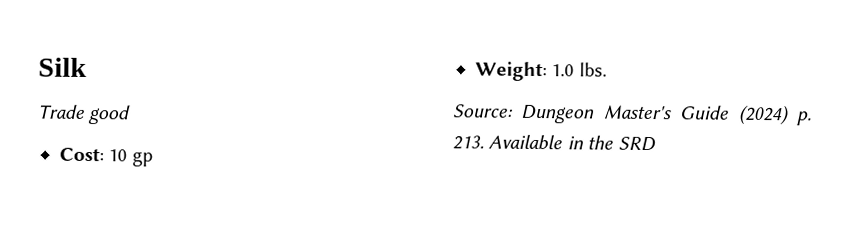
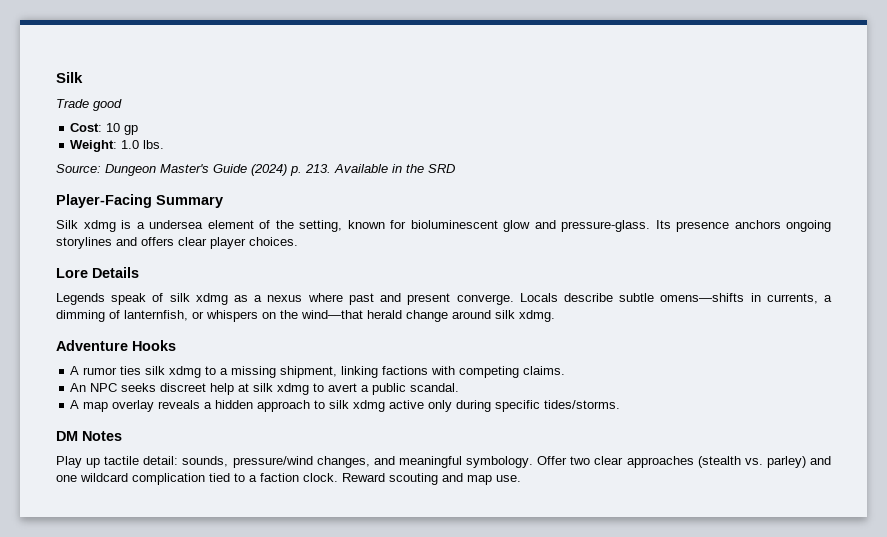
(656, 144) none -> [56,194,223,208] [56,220,831,232] [56,237,298,249] [56,267,139,278] [56,293,833,305] [56,310,555,322] [56,340,176,351] [70,366,566,378] [70,383,460,395] [70,400,621,412] [56,431,122,441] [56,456,832,468] [56,473,521,485] // Player-Facing Summary // Silk xdmg is a undersea element of the setting, known for bioluminescent glow and pressure-glass. Its presence anchors ongoing storylines and offers clear player choices. // Lore Details // Legends speak of silk xdmg as a nexus where past and present converge. Locals describe subtle omens—shifts in currents, a dimming of lanternfish, or whispers on the wind—that herald change around silk xdmg. // Adventure Hooks // A rumor ties silk xdmg to a missing shipment, linking factions with competing claims. // An NPC seeks discreet help at silk xdmg to avert a public scandal. // A map overlay reveals a hidden approach to silk xdmg active only during specific tides/storms. // DM Notes // Play up tactile detail: sounds, pressure/wind changes, and meaningful symbology. Offer two clear approaches (stealth vs. parley) and one wildcard complication tied to a faction clock. Reward scouting and map use.

